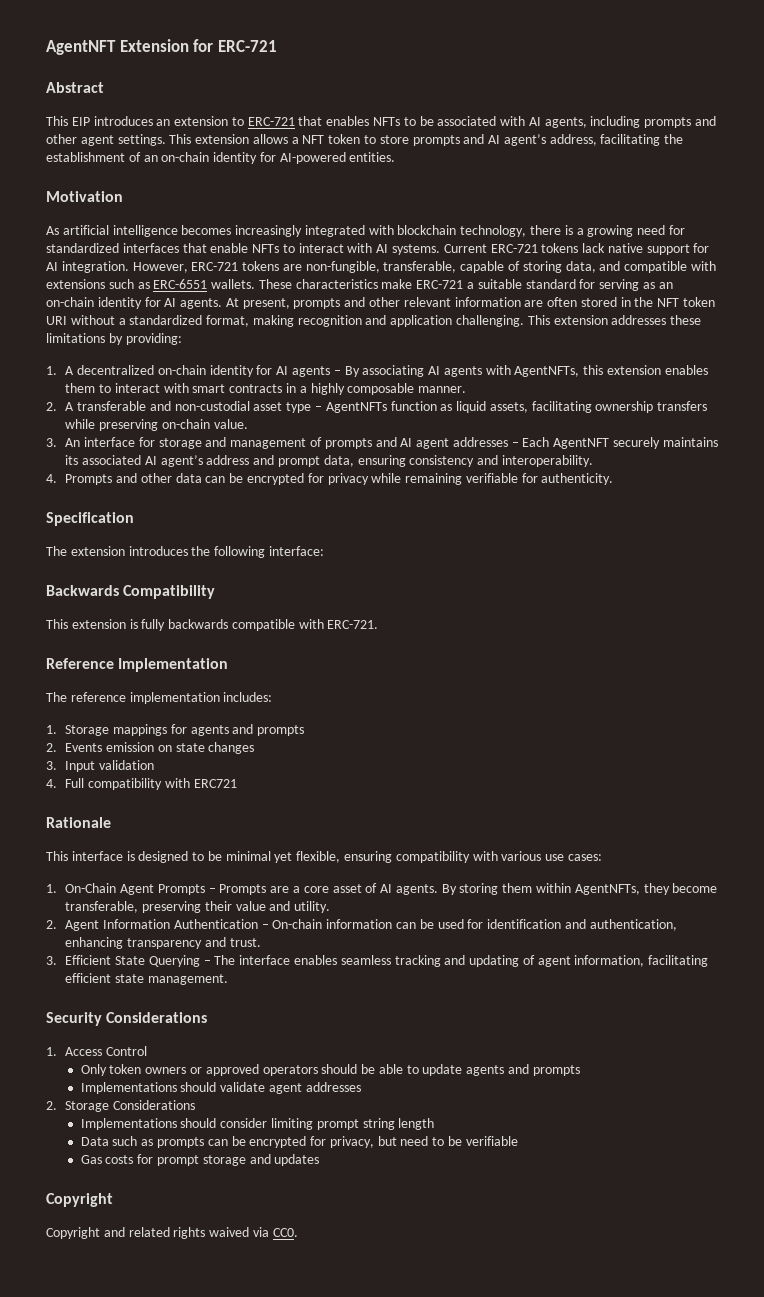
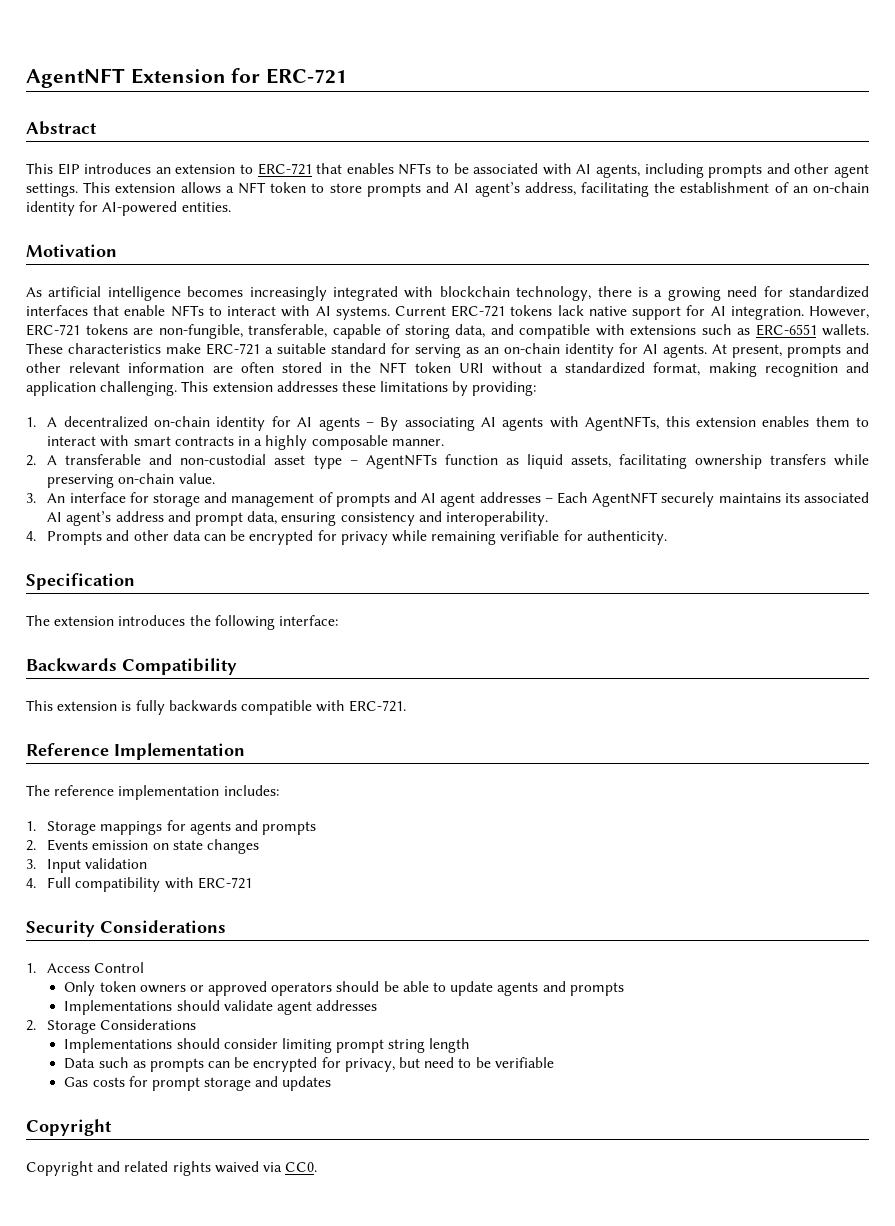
[193,779,237,788] [46,817,111,828] [46,851,602,863] [46,883,718,895] [65,901,331,913] [46,919,677,931] [65,937,261,949] [46,955,709,967] [65,973,228,985] ERC721 // Rationale // This interface is designed to be minimal yet flexible, ensuring compatibility with various use cases: // 1. On-Chain Agent Prompts – Prompts are a core asset of AI agents. By storing them within AgentNFTs, they become transferable, preserving their value and utility. // 2. Agent Information Authentication – On-chain information can be used for identification and authentication, enhancing transparency and trust. // 3. Efficient State Querying – The interface enables seamless tracking and updating of agent information, facilitating efficient state management. -> [197,877,252,889] ERC-721

